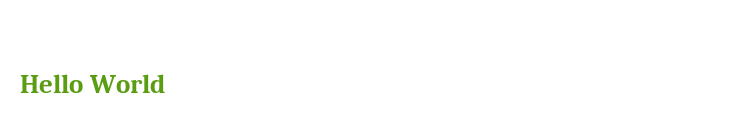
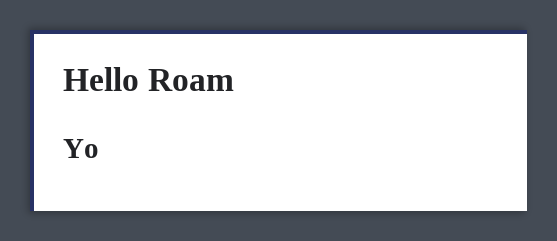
[89,74,166,93] World -> [148,69,235,91] [63,139,99,158] Roam // Yo

